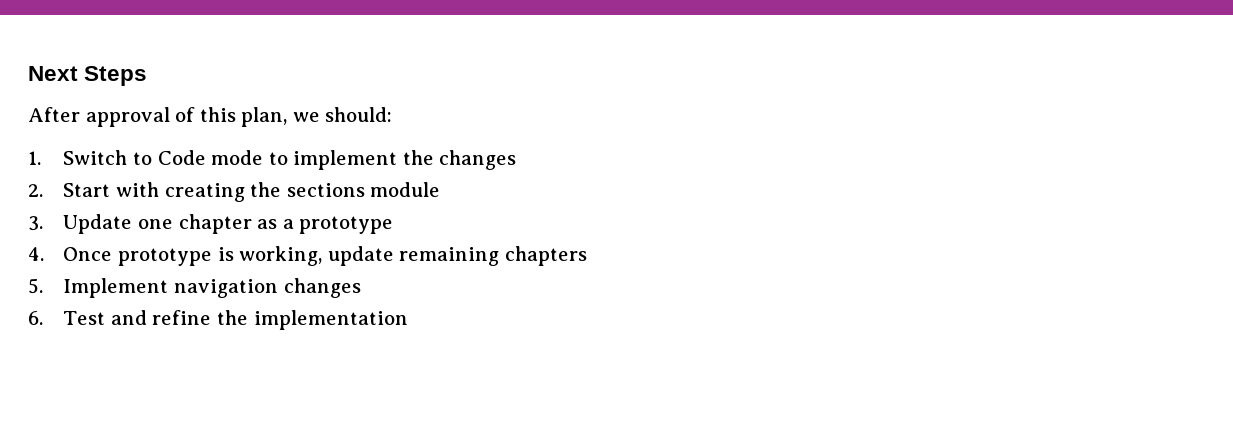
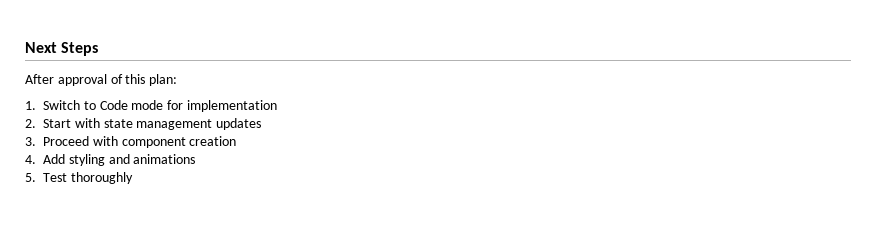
[241,107,393,127] plan, we should: -> [149,74,178,86] plan:
[268,150,517,170] to implement the changes -> [167,100,277,112] for implementation
[164,182,441,202] [28,214,394,234] [28,246,587,266] [28,278,361,298] [28,310,408,330] creating the sections module // 3. Update one chapter as a prototype // 4. Once prototype is working, update remaining chapters // 5. Implement navigation changes // 6. Test and refine the implementation -> [103,118,262,130] [25,136,237,148] [25,154,196,166] [25,172,133,184] state management updates // 3. Proceed with component creation // 4. Add styling and animations // 5. Test thoroughly

